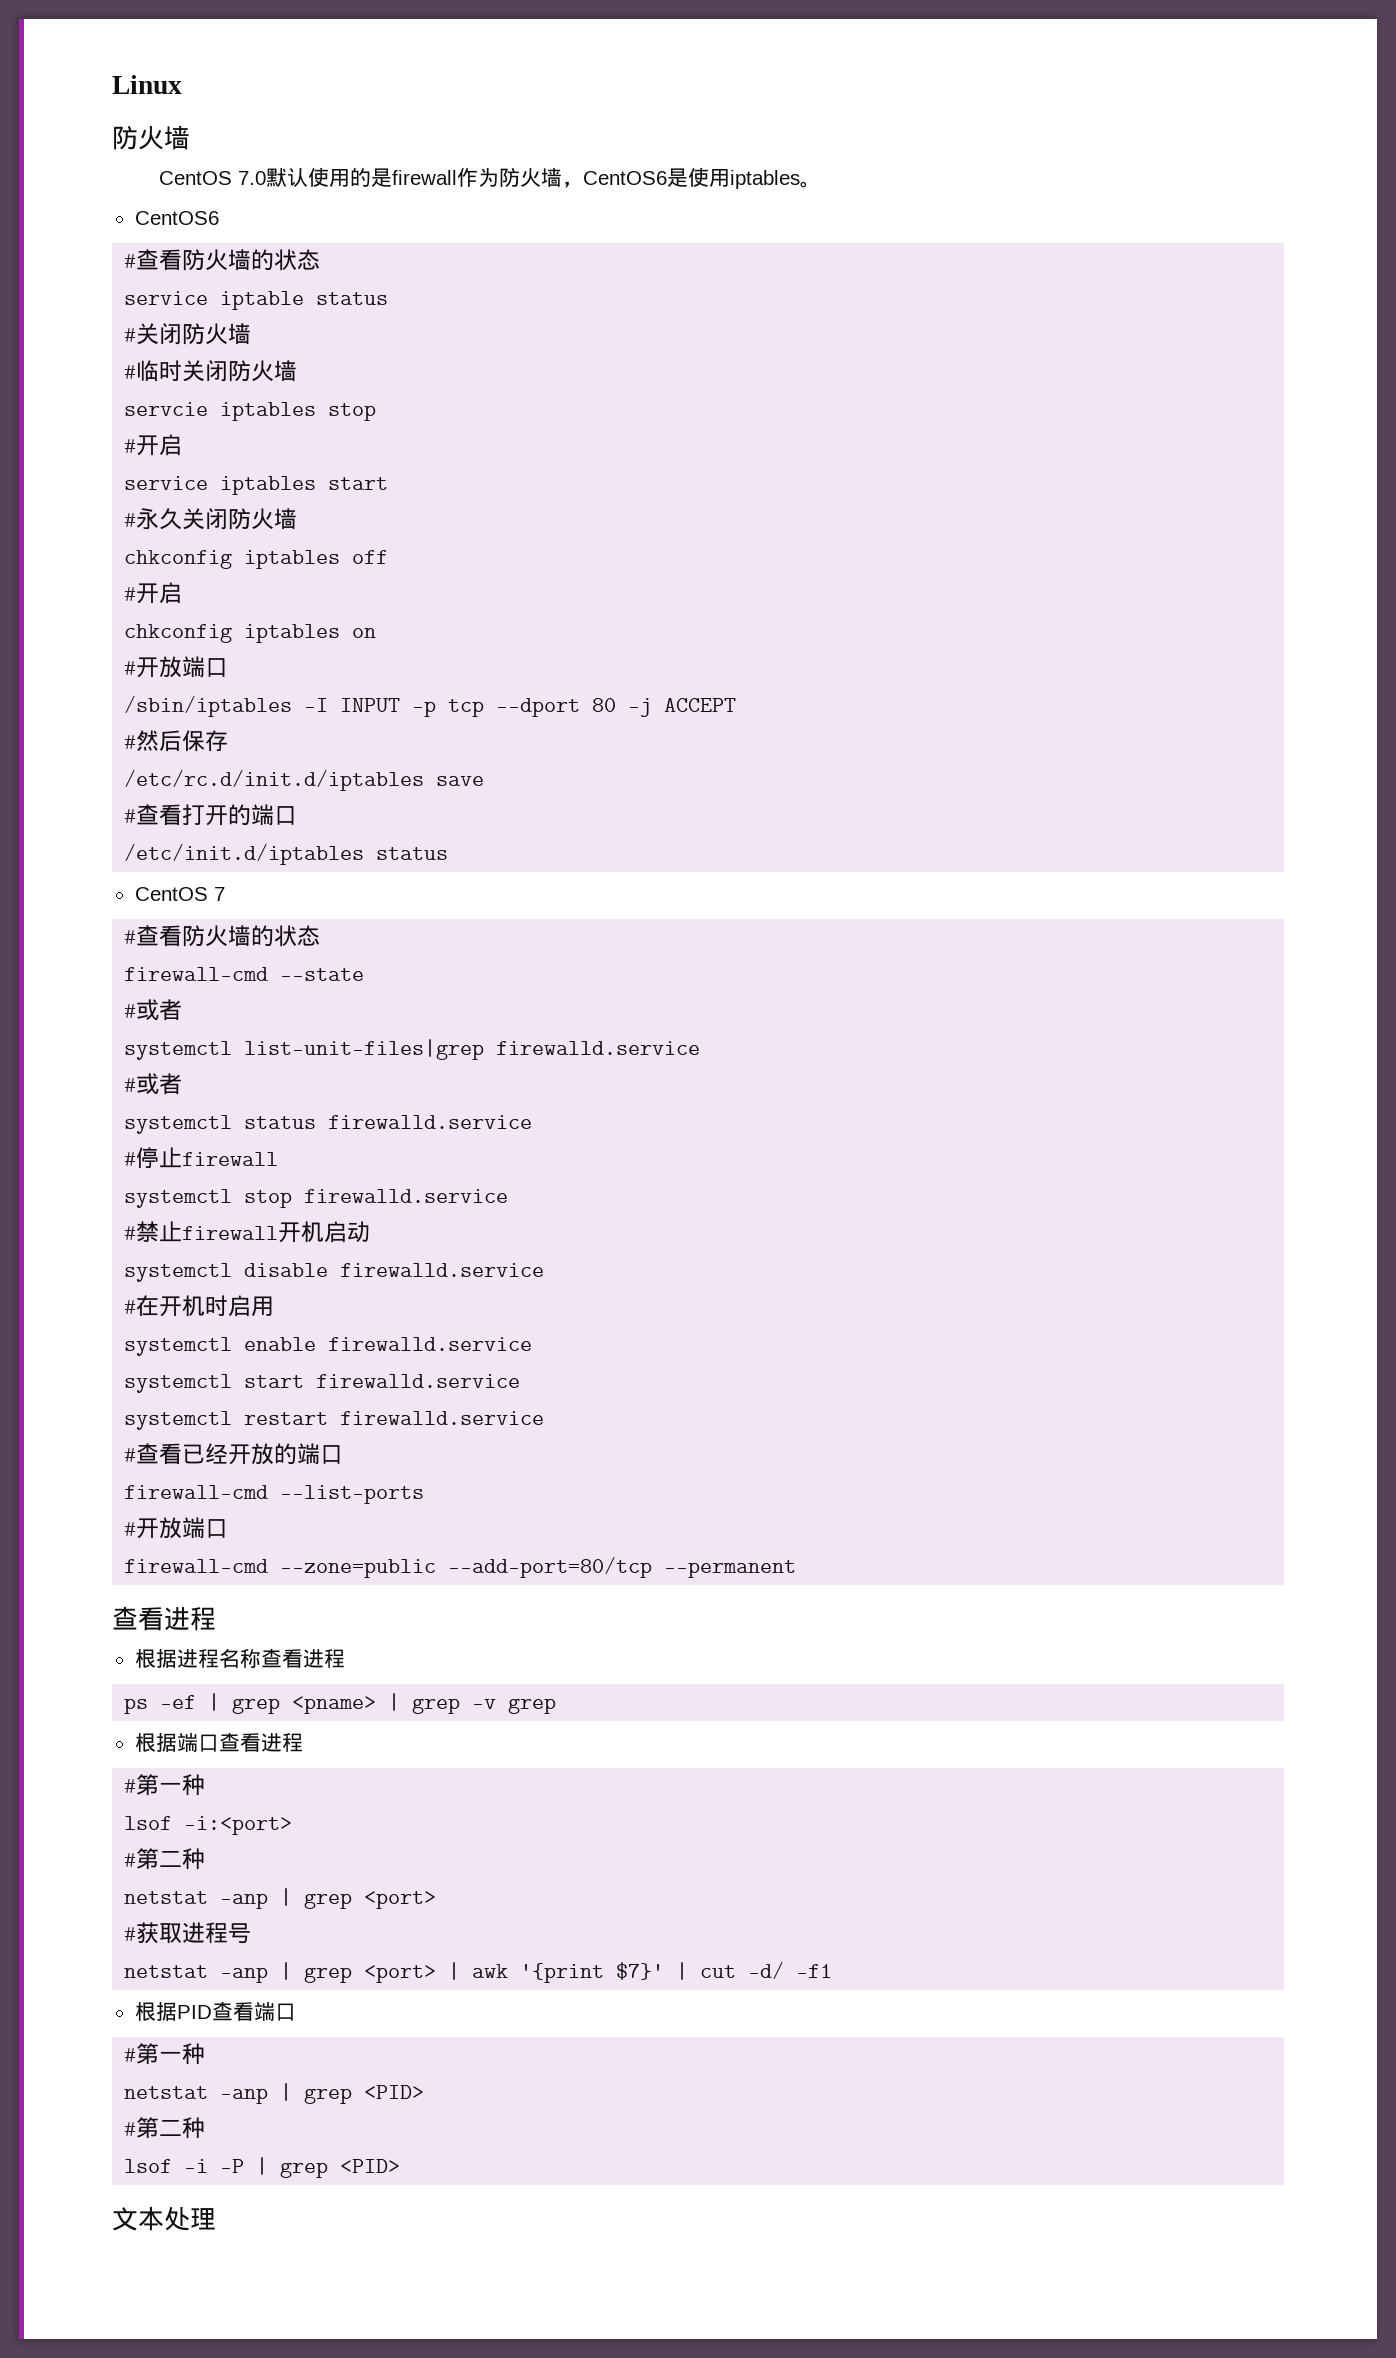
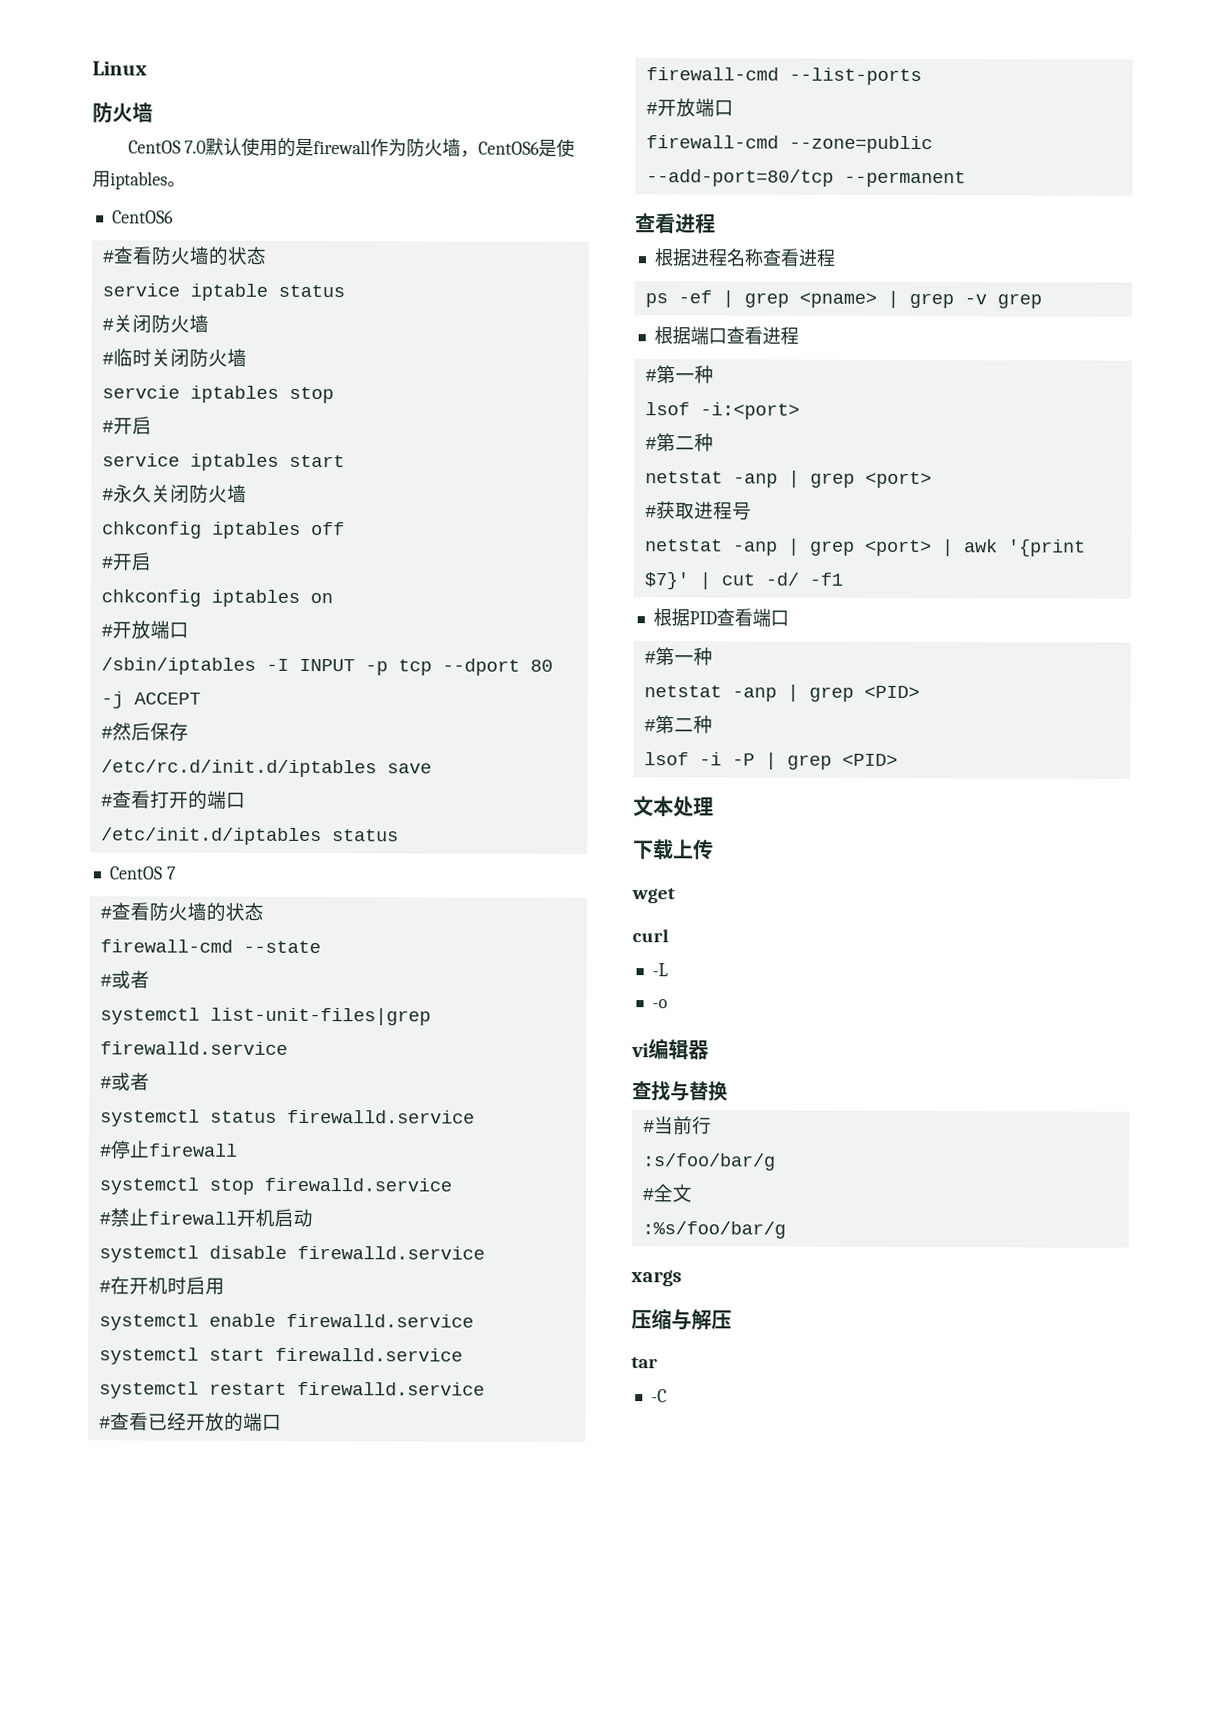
(216, 2219) none -> [633,839,714,860] [631,888,675,904] [632,929,669,943] [651,963,668,977] [651,999,668,1009] [631,1038,709,1060] [632,1081,728,1102] [642,1116,712,1135] [641,1153,776,1171] [641,1184,692,1203] [641,1221,786,1239] [631,1270,682,1287] [631,1308,732,1331] [631,1357,658,1369] [650,1389,667,1403] // 下载上传 // wget // curl // -L // -o // vi编辑器 // 查找与替换 // #当前行 // :s/foo/bar/g // #全文 // :%s/foo/bar/g // xargs // 压缩与解压 // tar // -C

